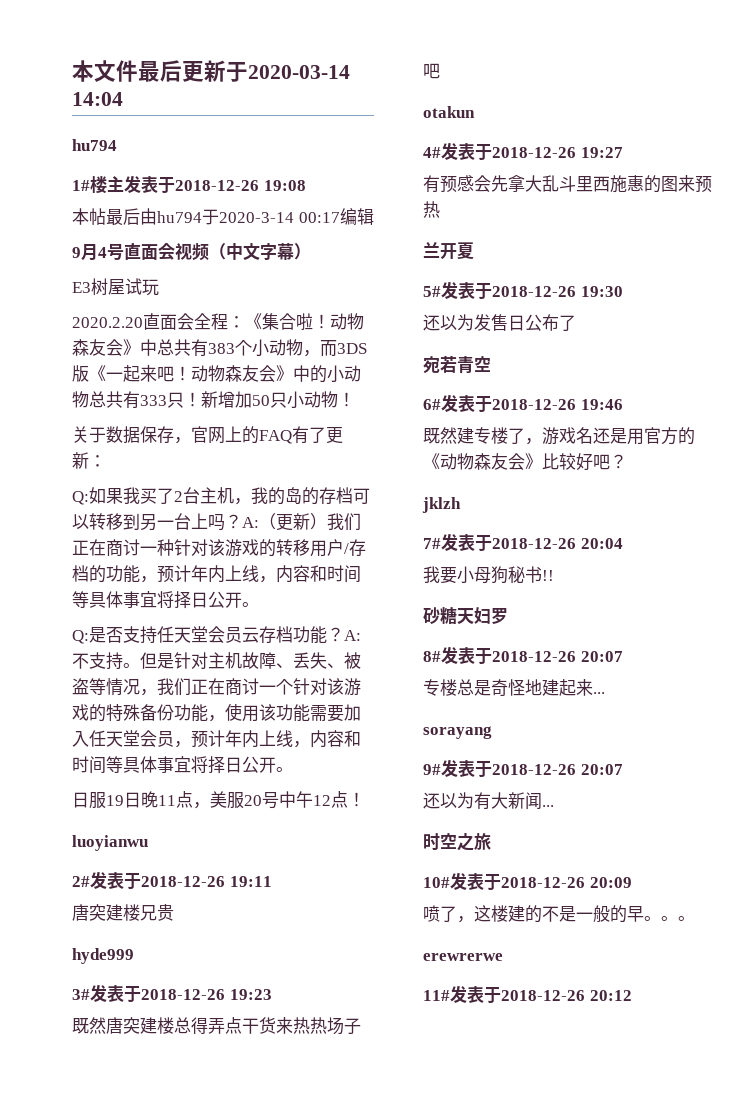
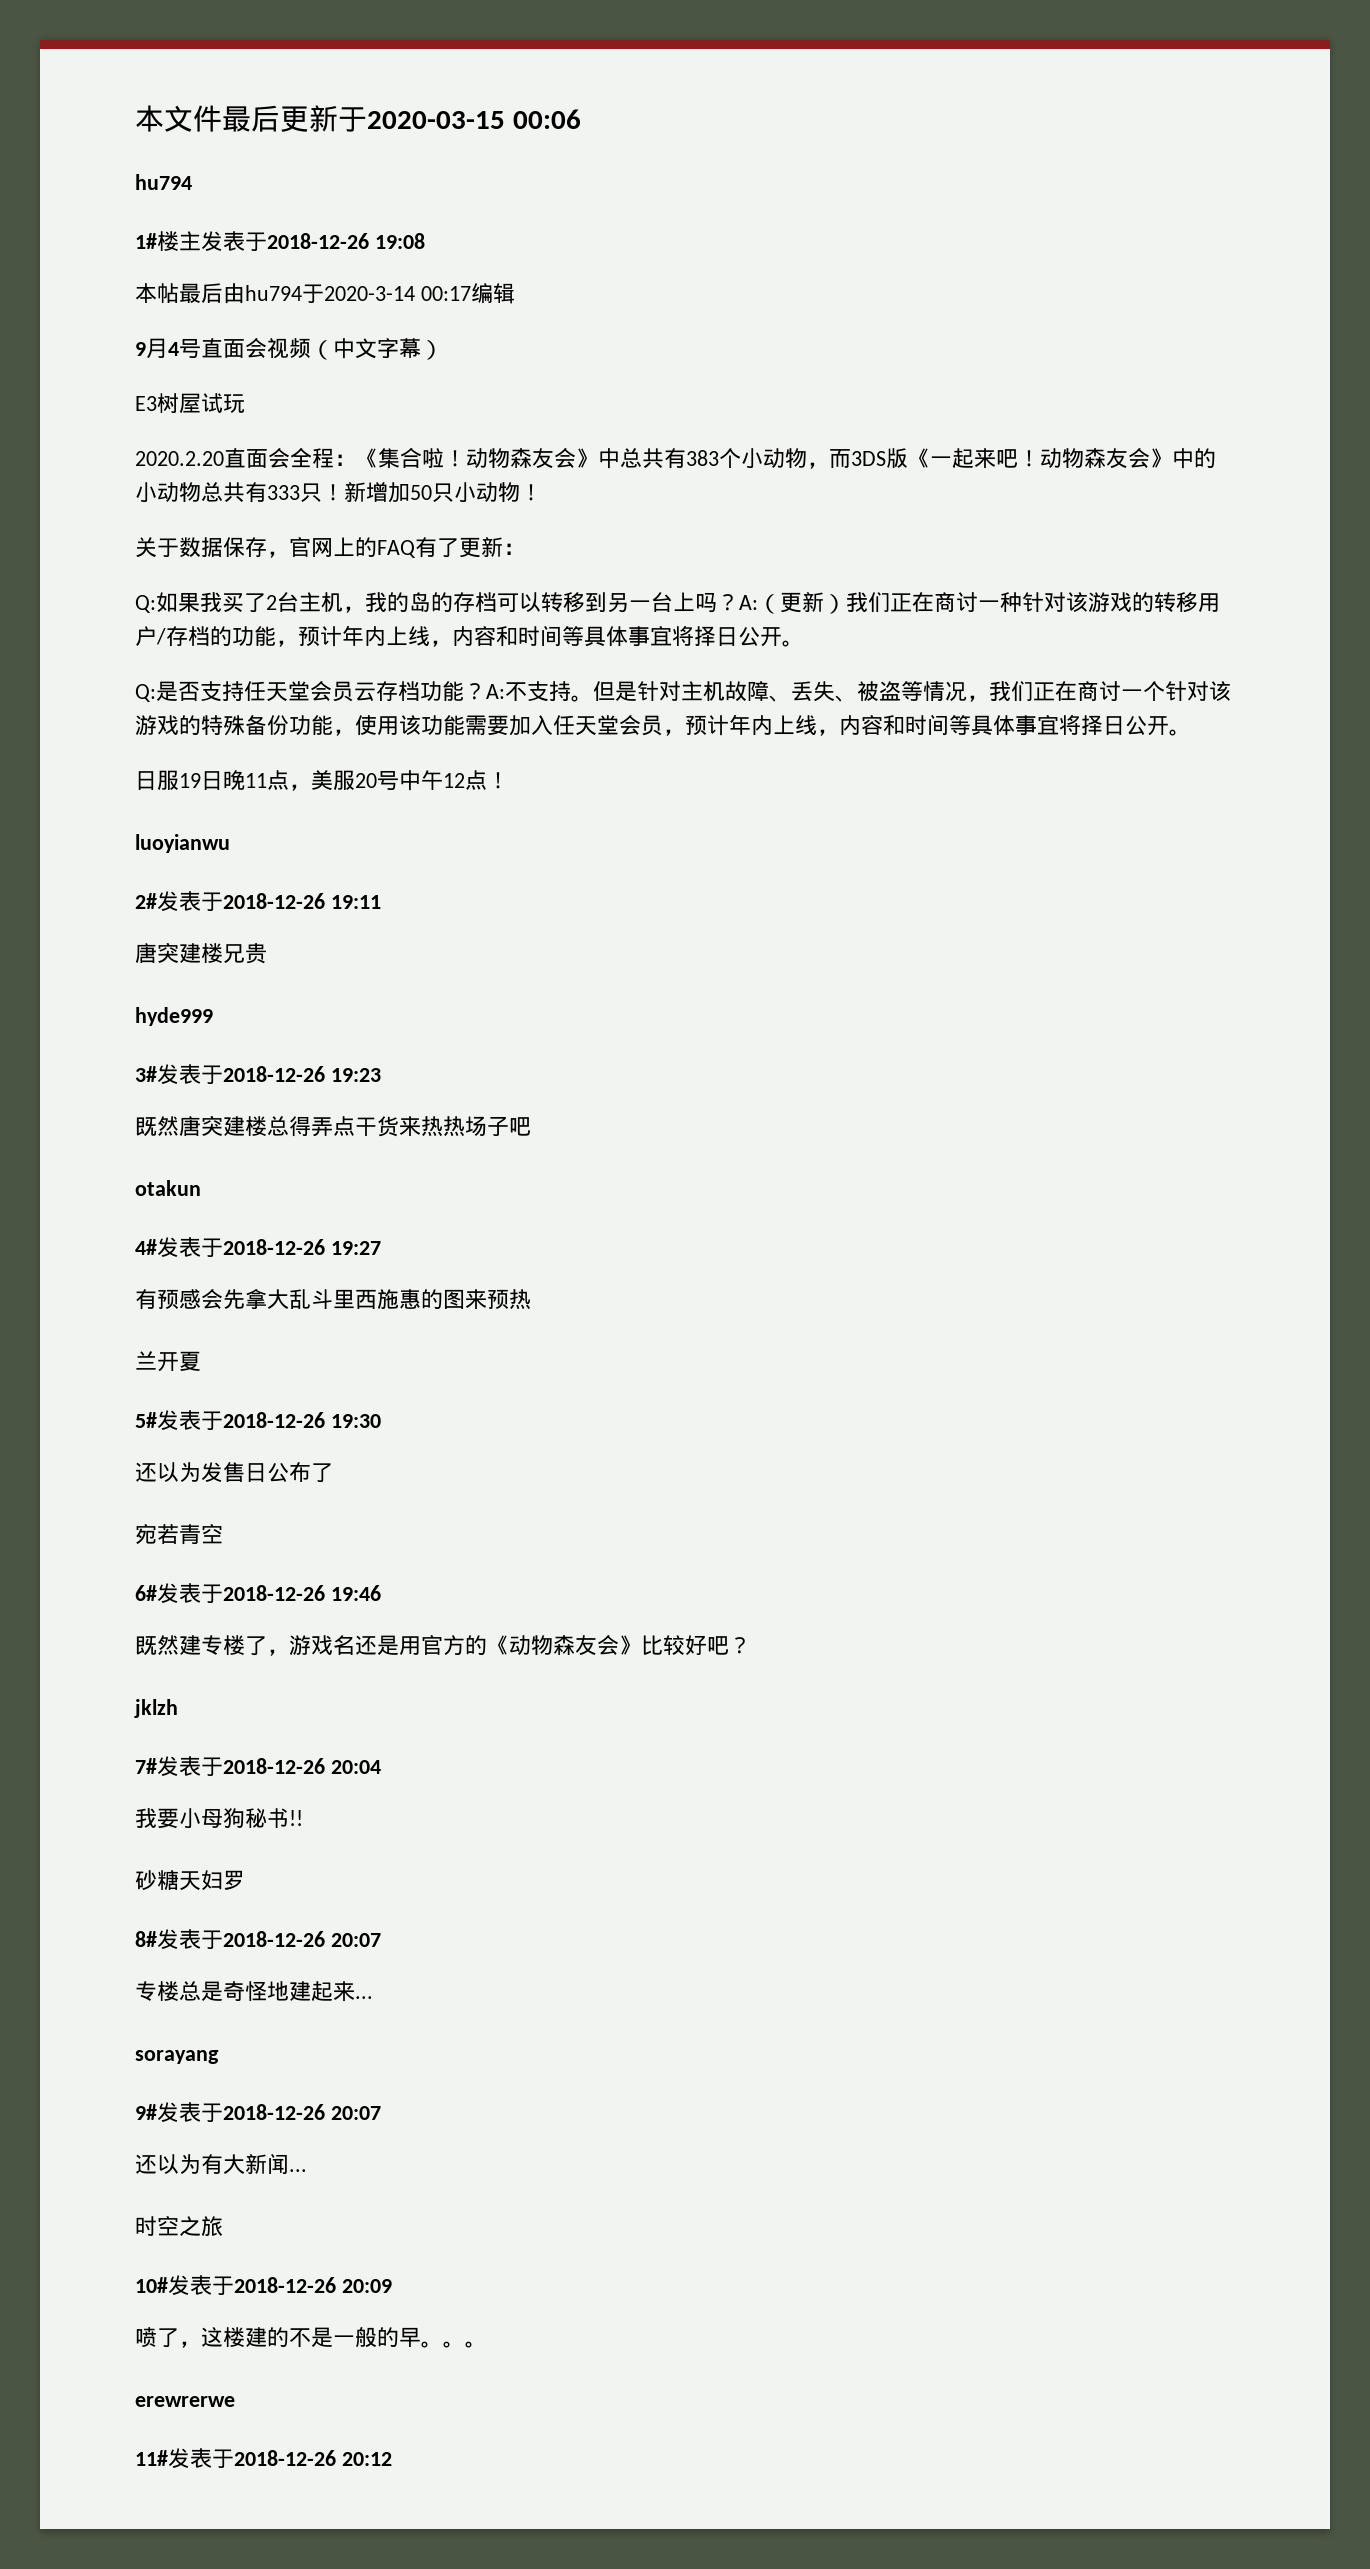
[248,65,350,79] [72,92,123,106] 2020-03-14 14:04 -> [367,109,581,129] 2020-03-15 00:06

